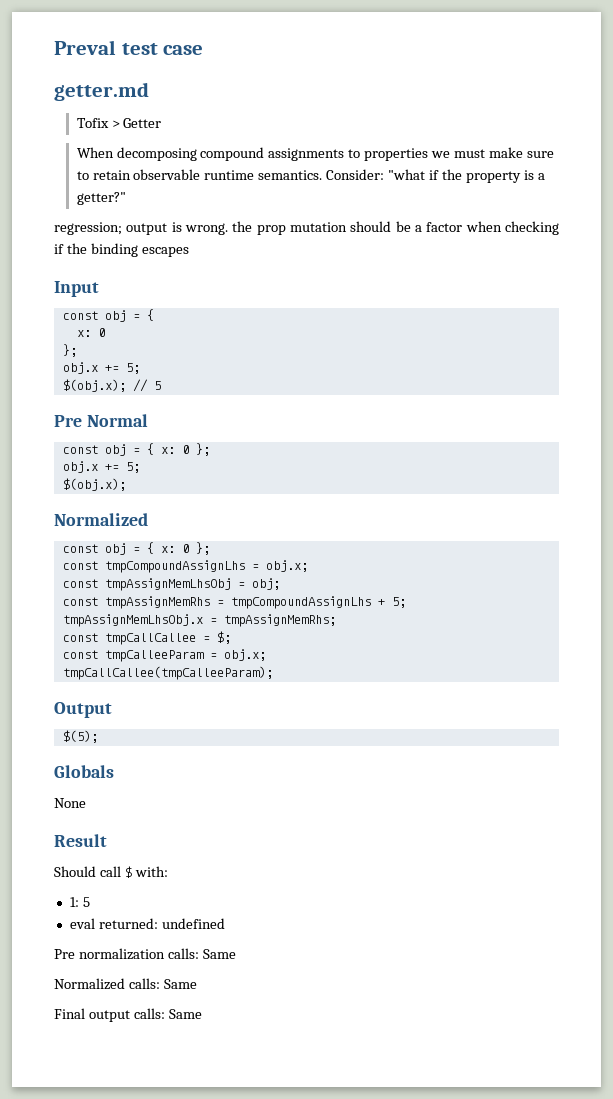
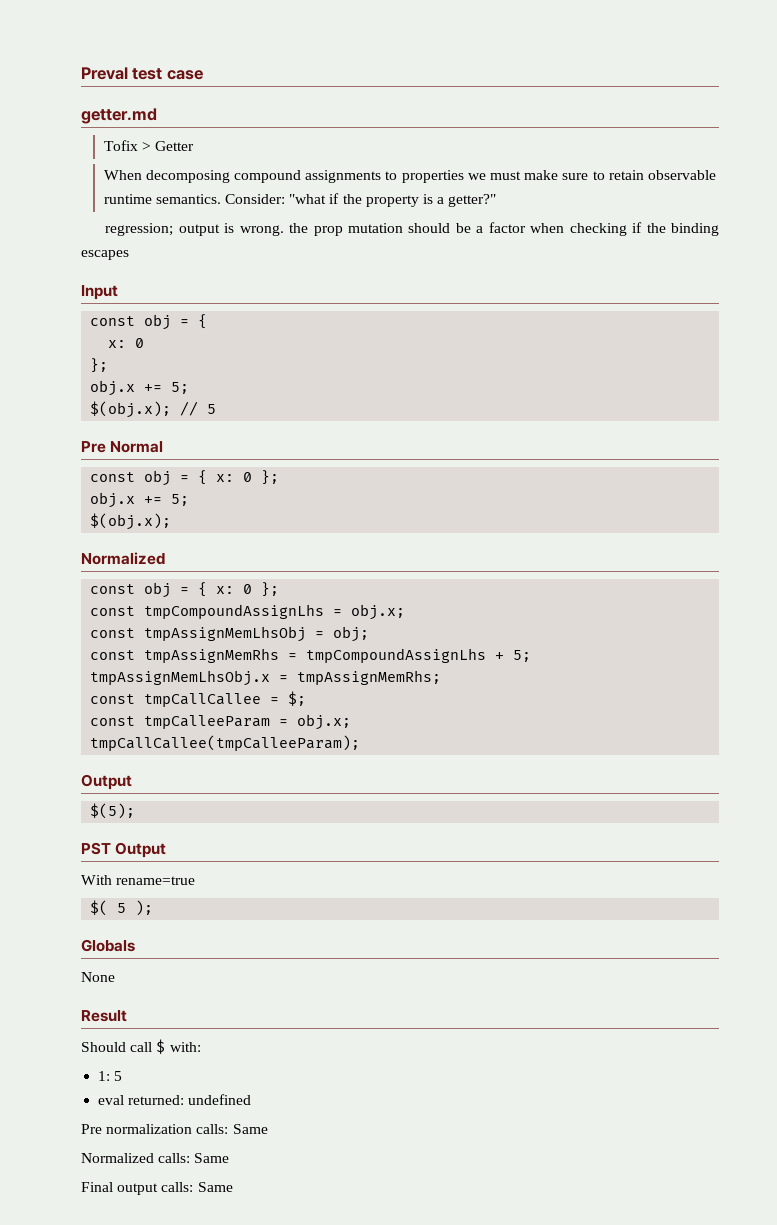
(98, 736) none -> [81,842,167,858] [81,875,196,885] [90,900,154,916] // PST Output // With rename=true // $( 5 );

